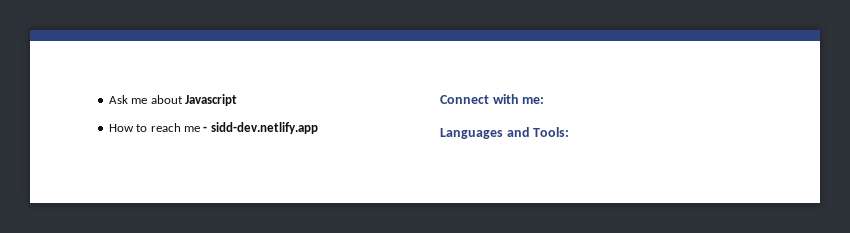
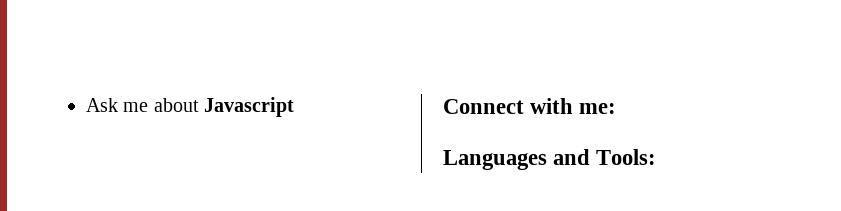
[108,122,318,134] // How to reach me - sidd-dev.netlify.app -> (295, 107) none

